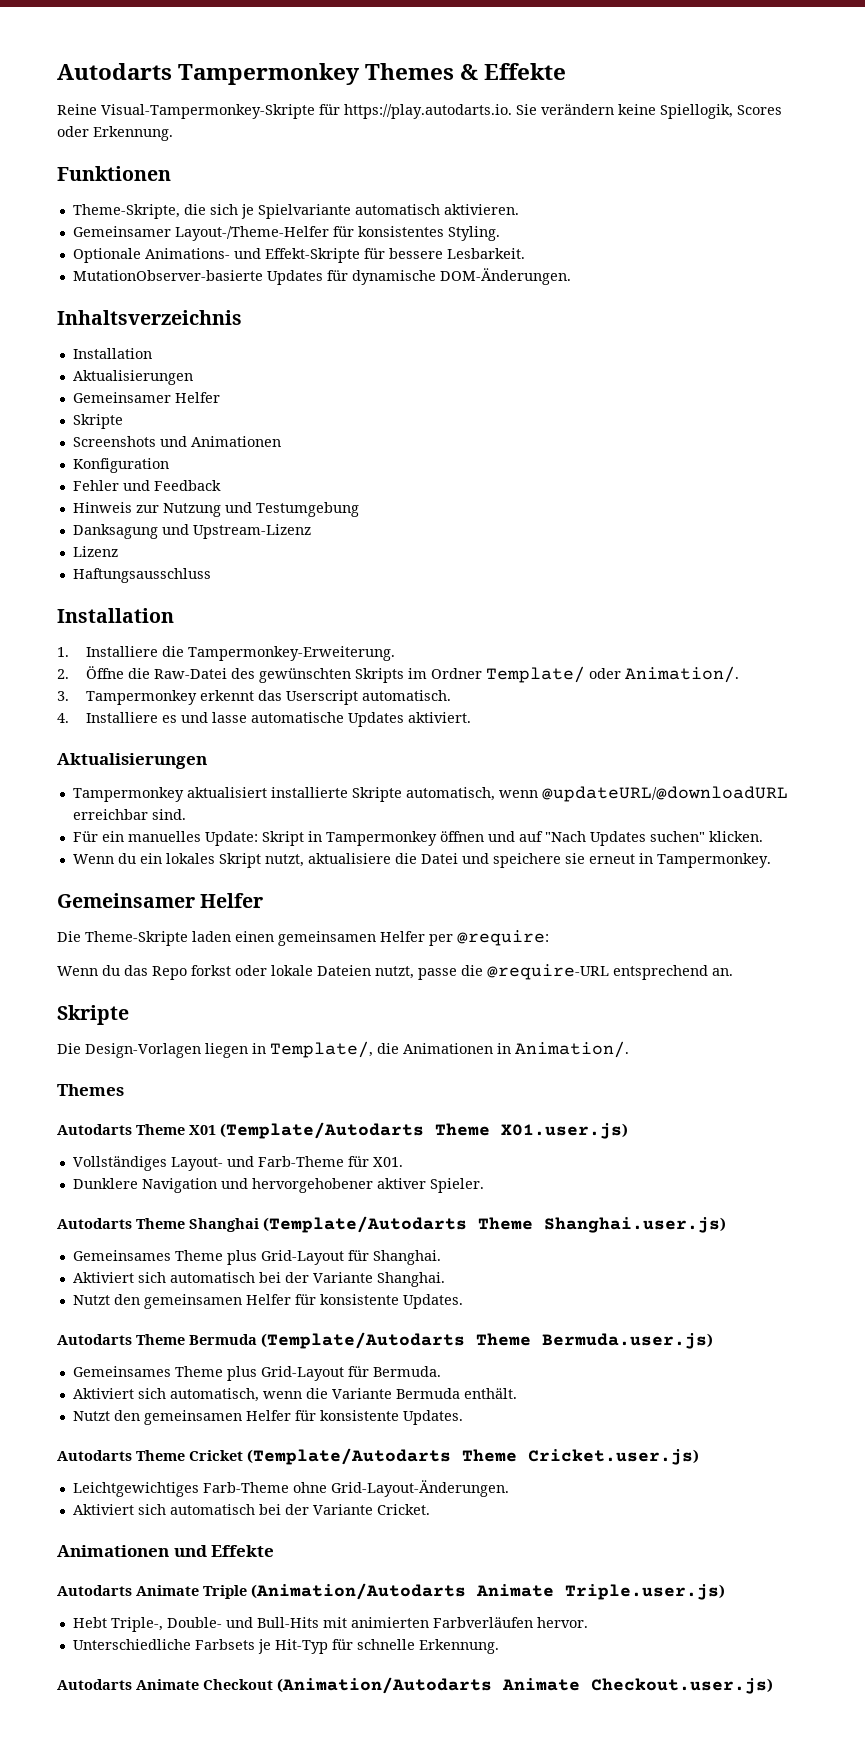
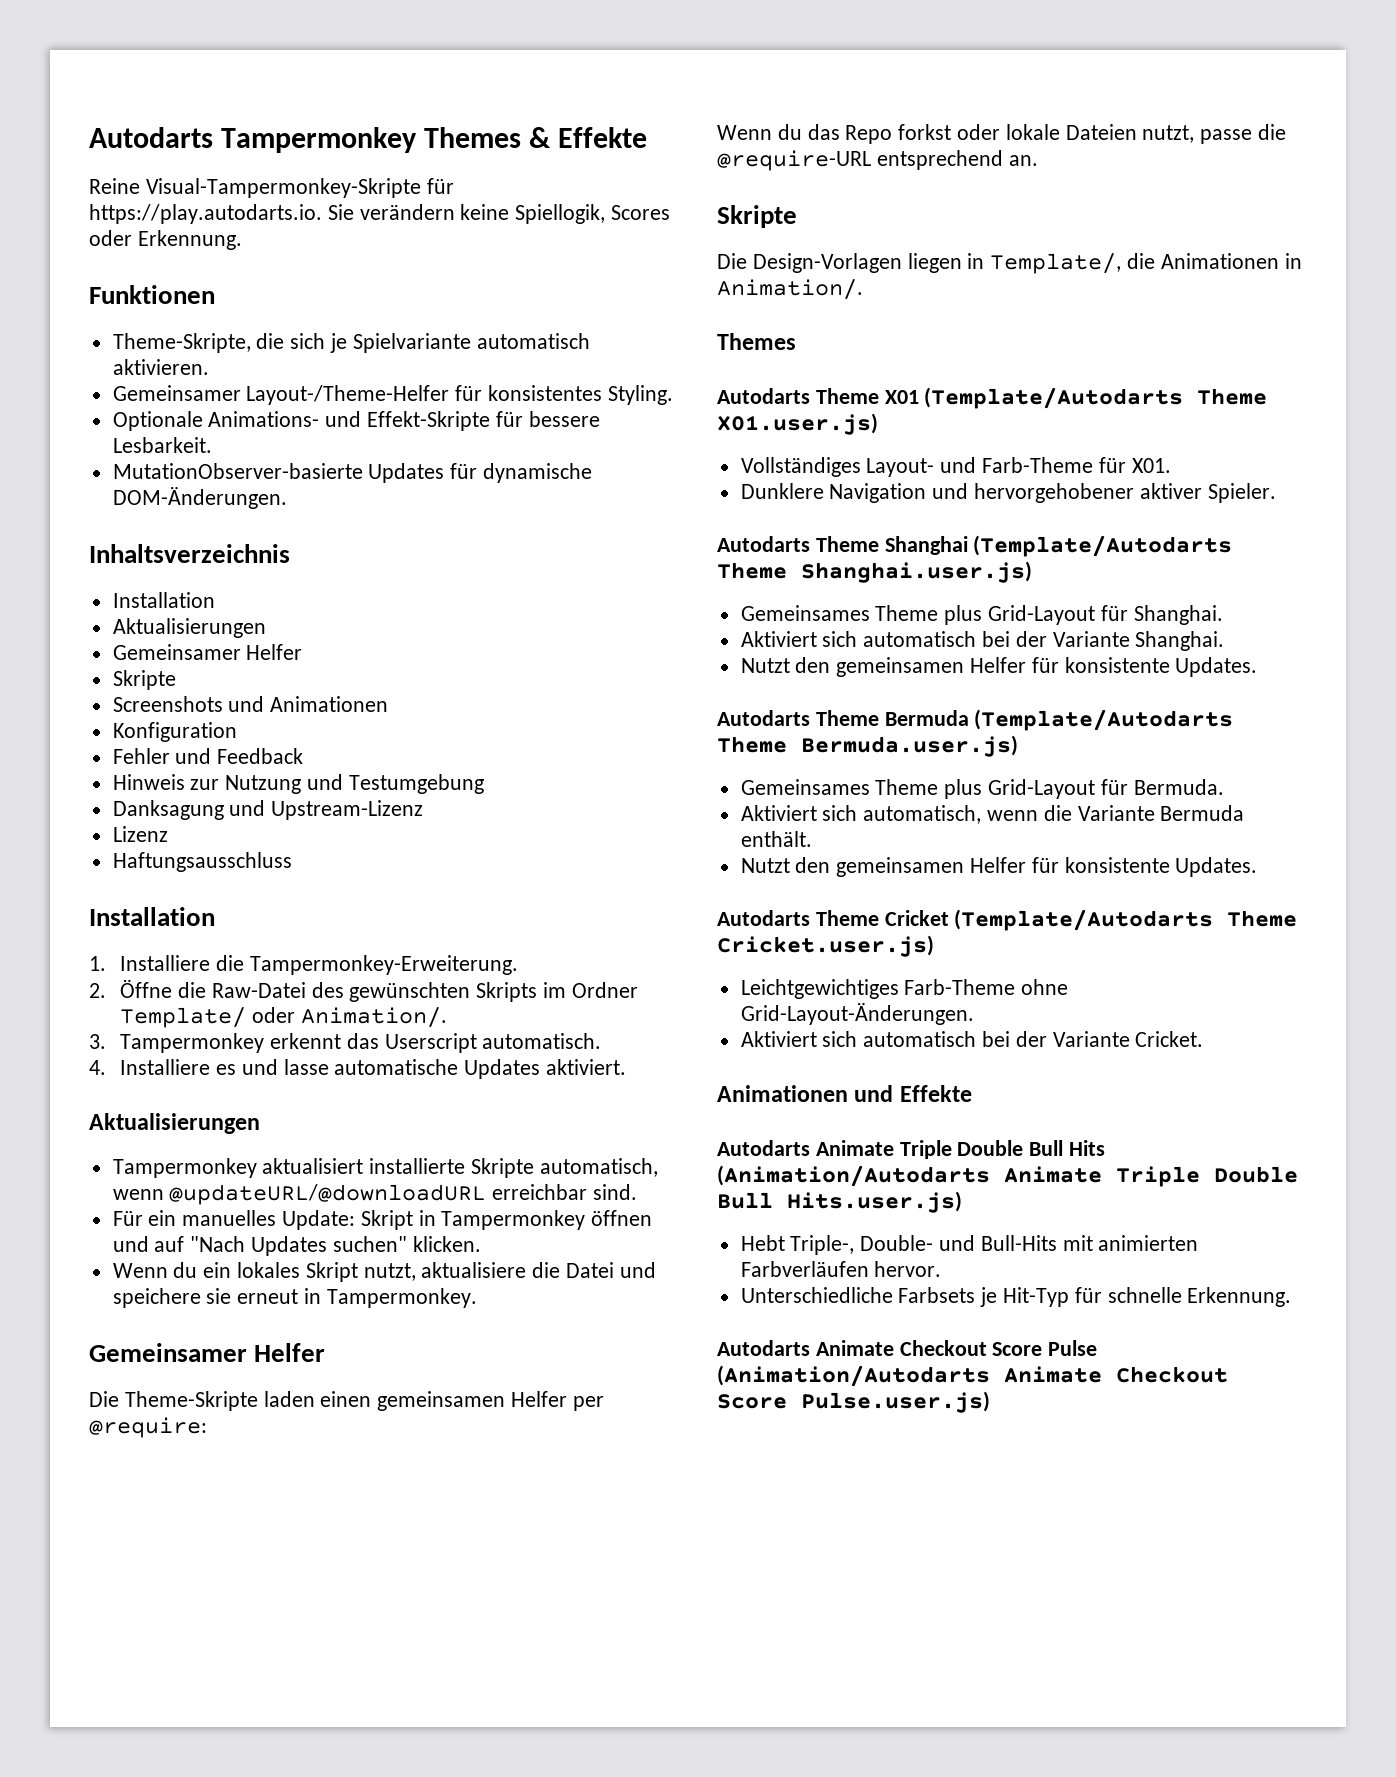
[251,1583,725,1600] (Animation/Autodarts Animate Triple.user.js) -> [957,1140,1106,1156] [717,1165,1298,1187] [717,1191,962,1213] Double Bull Hits (Animation/Autodarts Animate Triple Double Bull Hits.user.js)
[277,1677,773,1694] (Animation/Autodarts Animate Checkout.user.js) -> [992,1340,1098,1356] [717,1365,1228,1387] [717,1391,990,1413] Score Pulse (Animation/Autodarts Animate Checkout Score Pulse.user.js)

